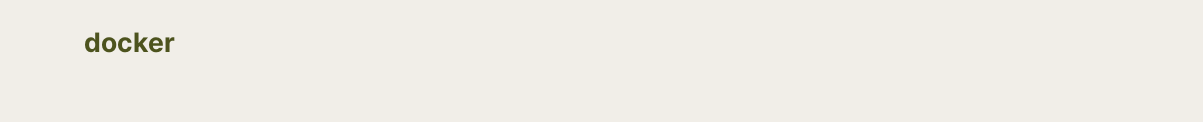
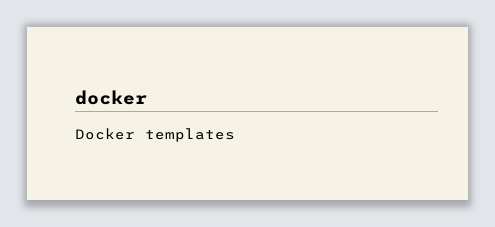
(175, 42) none -> [75,128,235,142] // Docker templates

